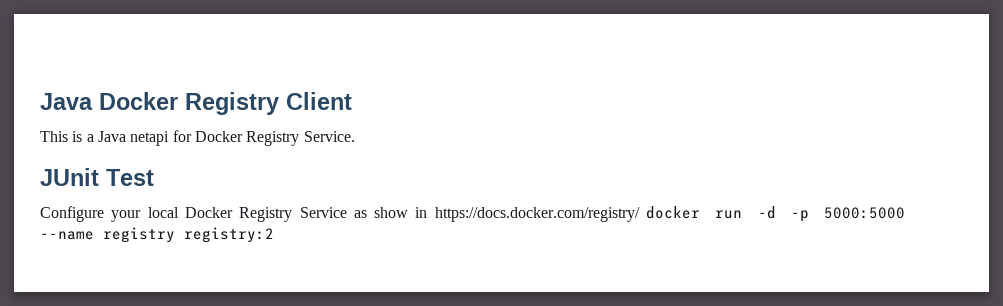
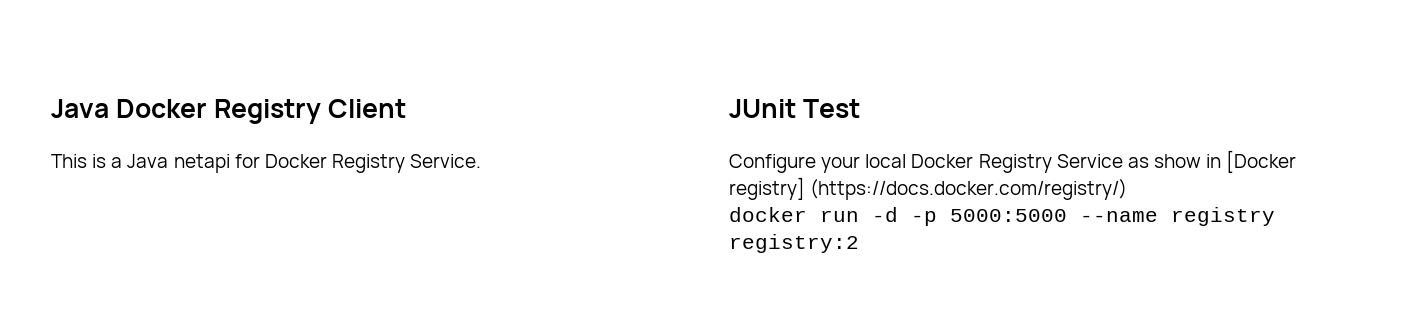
[434,207,640,222] https://docs.docker.com/registry/ -> [1226,150,1297,173] [729,177,1128,200] [Docker registry] (https://docs.docker.com/registry/) //

